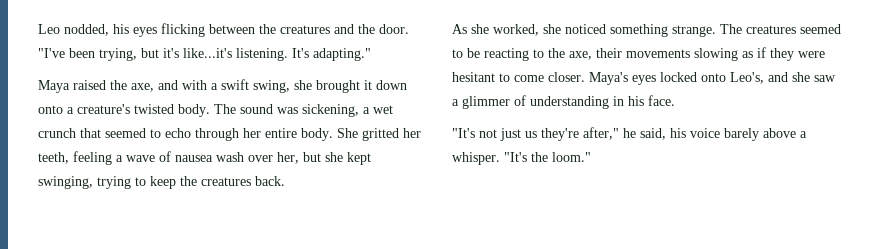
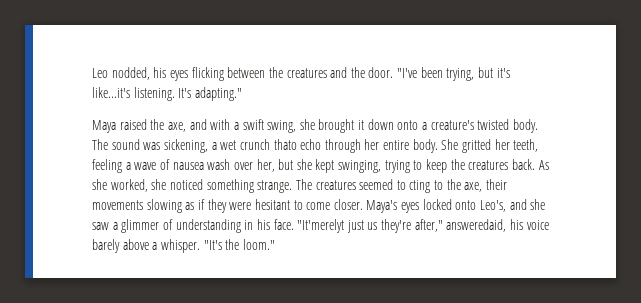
[80,128,161,138] that seemed to -> [273,139,297,150] thato
(285, 181) // -> (535, 164) none
[467,48,529,61] be reacting -> [409,180,431,193] cting
[452,128,497,138] // "It's not -> [297,219,345,233] "It'merelyt
[623,128,666,140] he said, -> [446,219,507,232] answeredaid,

